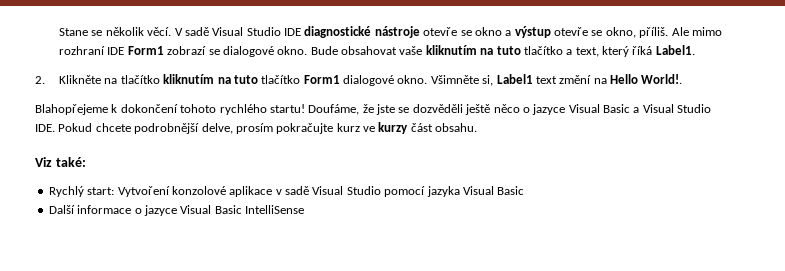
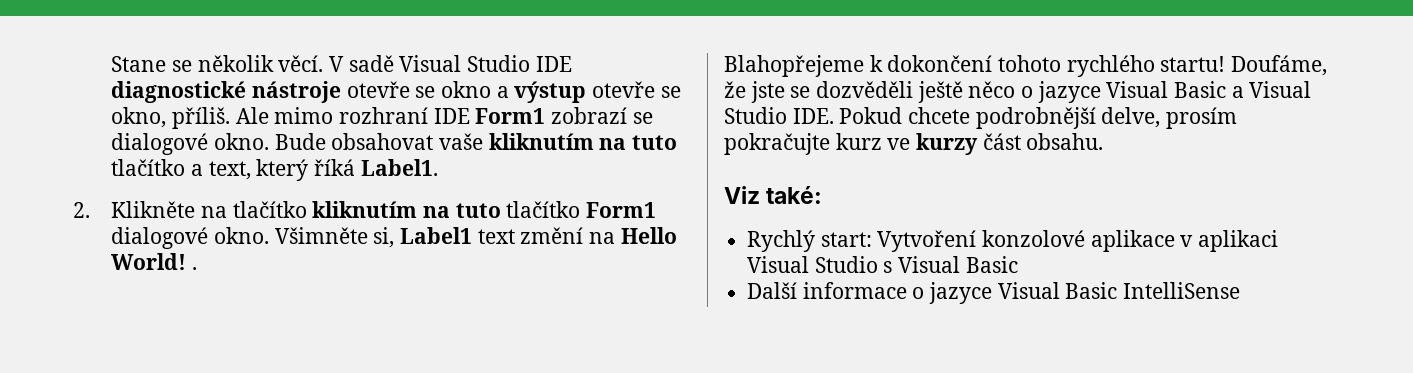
[641,74,683,84] World!. -> [111,253,197,270] World! .
[285,186,460,197] sadě Visual Studio pomocí jazyka -> [1198,230,1279,252] [747,256,893,273] aplikaci Visual Studio s

